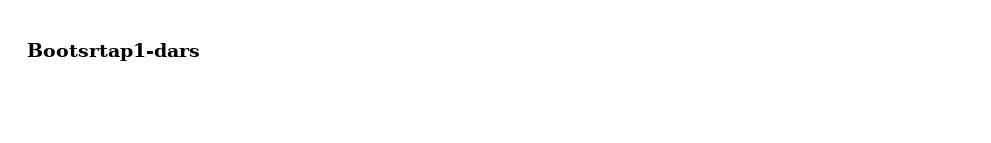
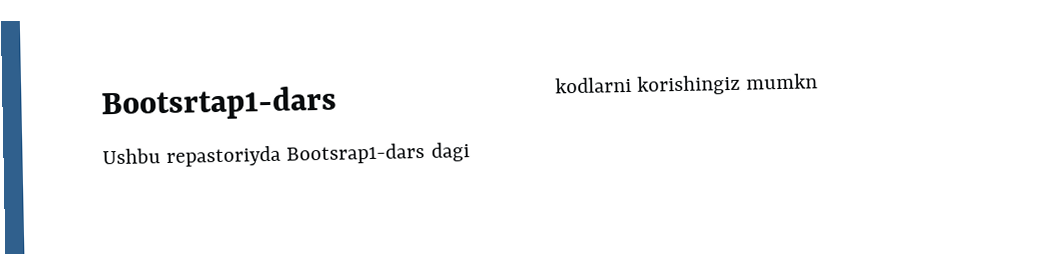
(200, 52) none -> [102,142,470,168] [555,73,819,96] // Ushbu repastoriyda Bootsrap1-dars dagi kodlarni korishingiz mumkn

